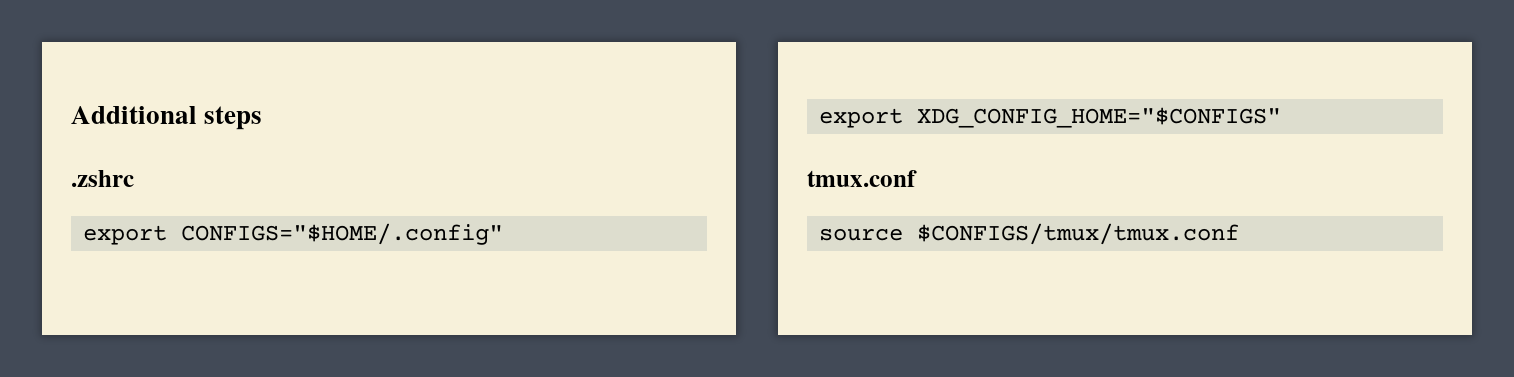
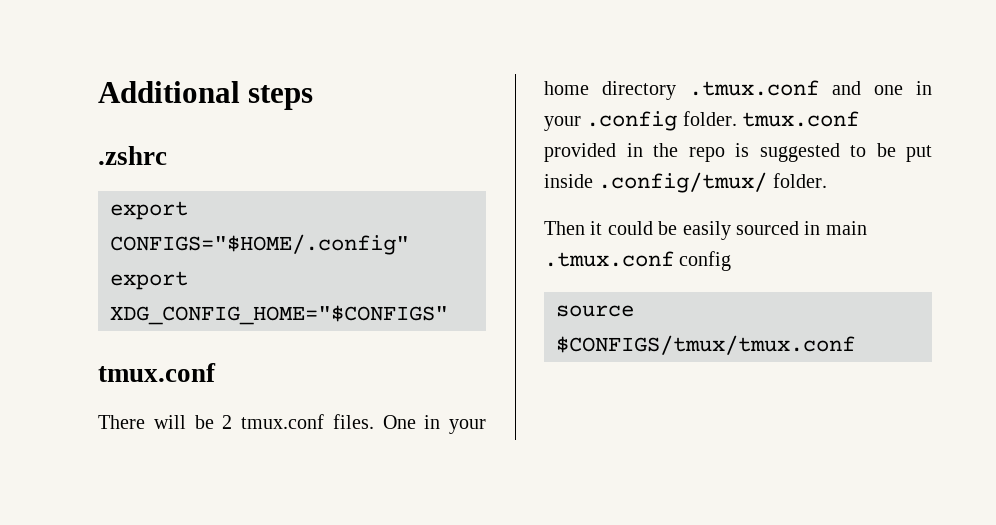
(917, 178) none -> [98,414,486,434] [544,80,932,100] [544,111,860,131] [544,143,932,162] [544,172,827,193] [544,221,867,240] [544,251,732,271] // There will be 2 tmux.conf files. One in your home directory .tmux.conf and one in your .config folder. tmux.conf provided in the repo is suggested to be put inside .config/tmux/ folder. // Then it could be easily sourced in main .tmux.conf config

